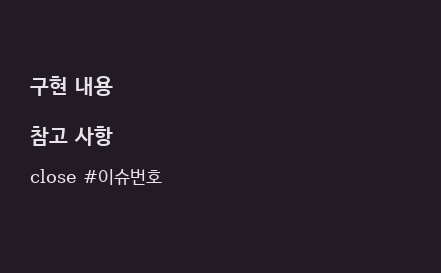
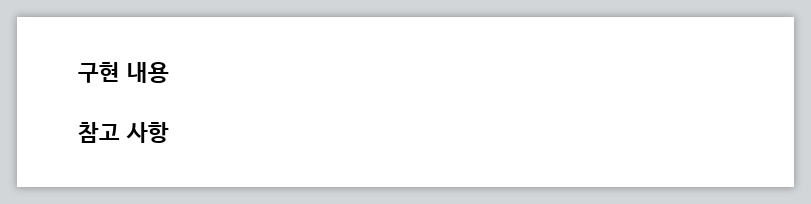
[30,169,162,185] // close #이슈번호 -> (169, 132) none

